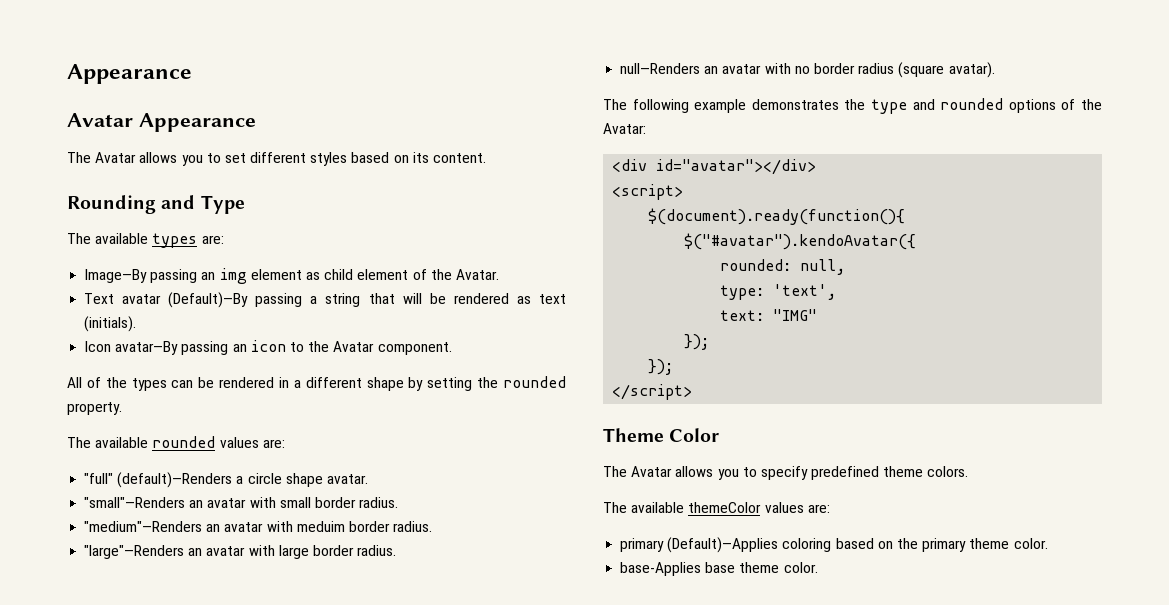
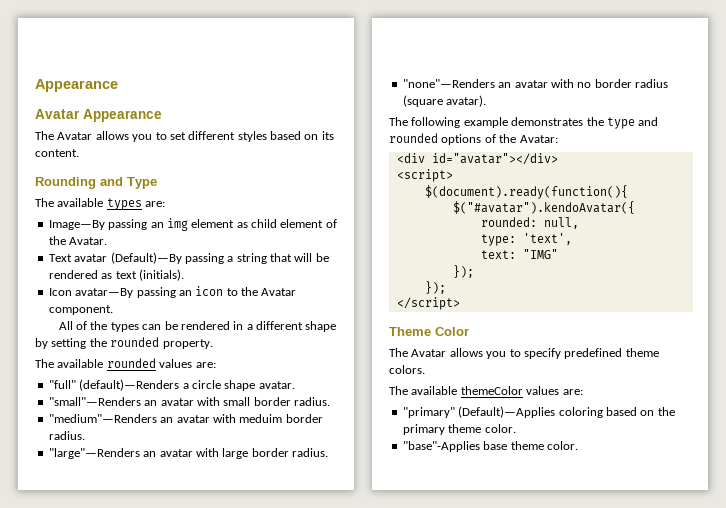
[620,63,701,74] null—Renders -> [402,79,495,88] "none"—Renders
[620,538,665,552] primary -> [402,407,455,418] "primary"
[620,562,702,576] base-Applies -> [402,441,480,452] "base"-Applies

